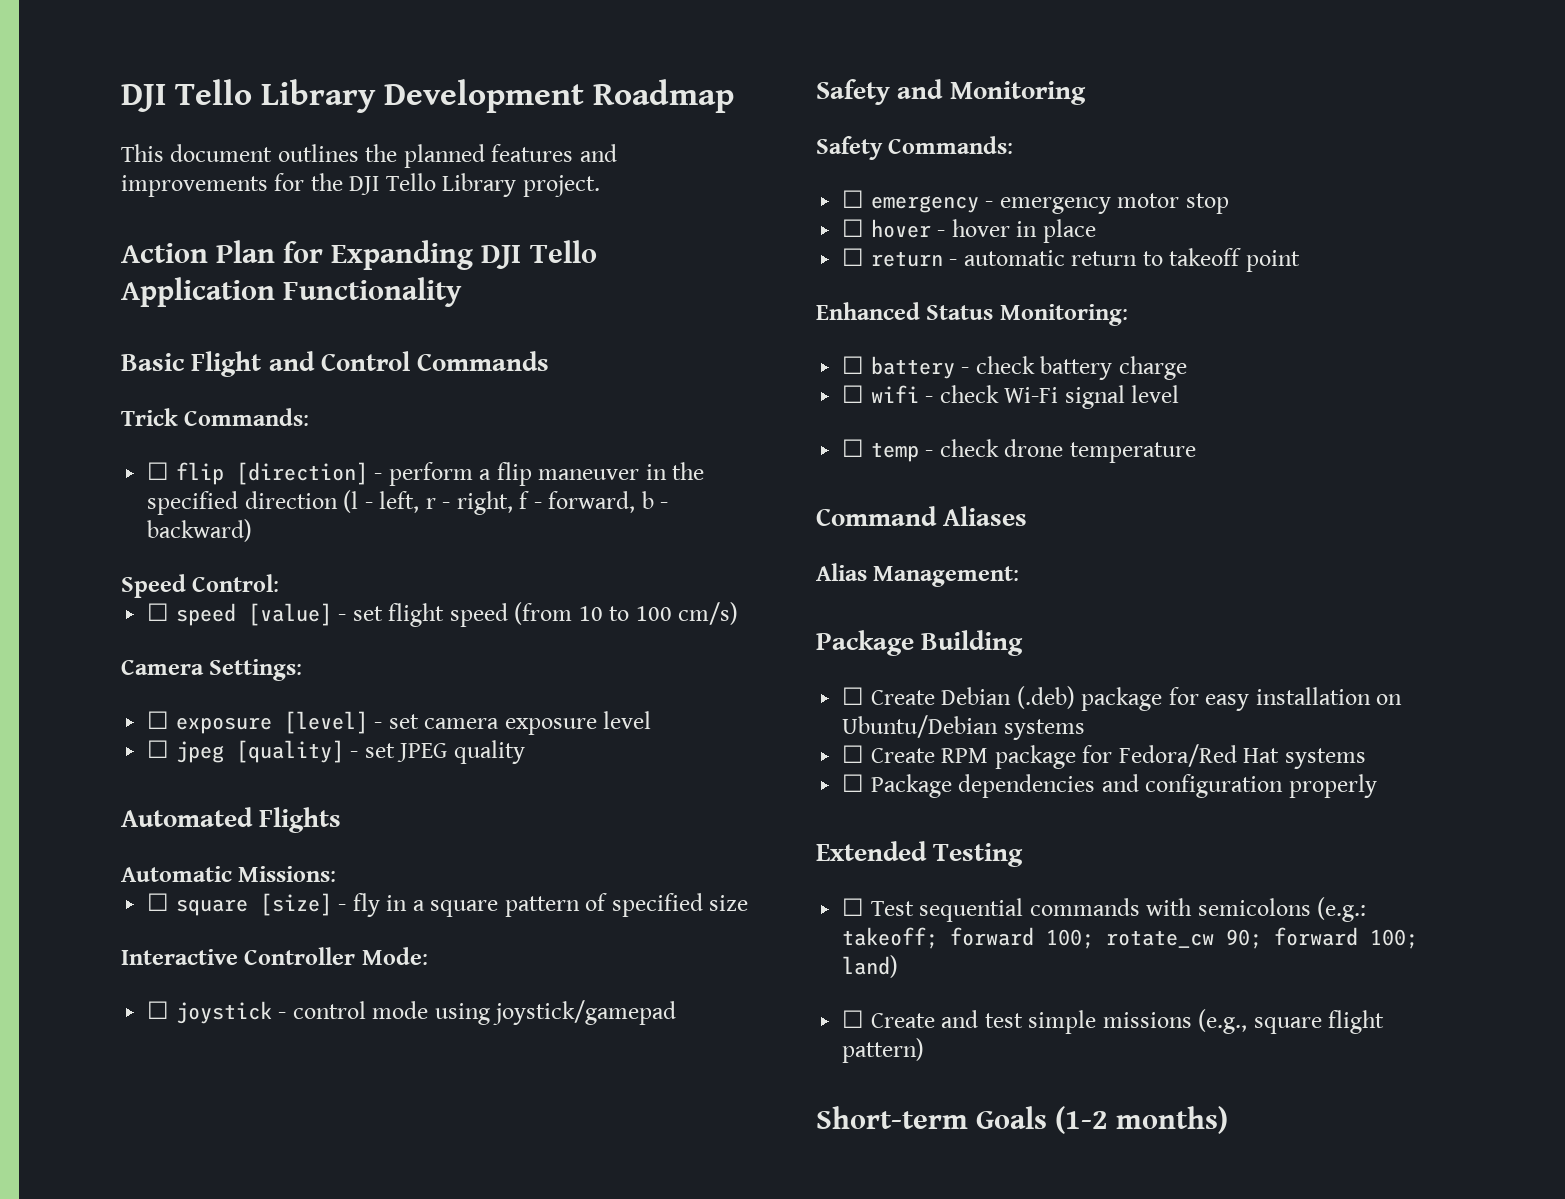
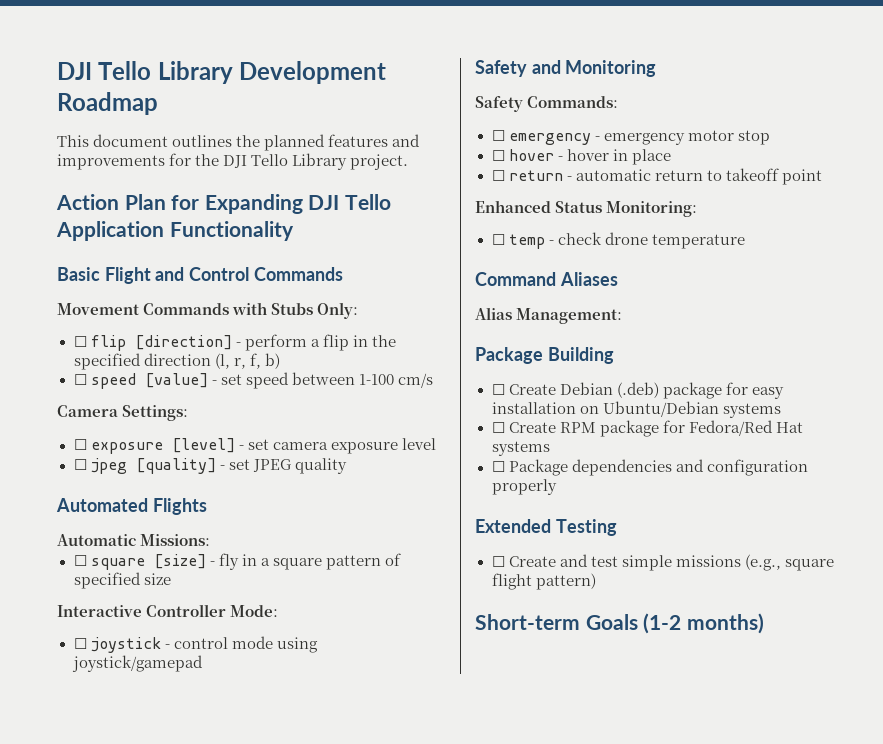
[121,408,310,426] Trick Commands: -> [57,302,359,319] Movement Commands with Stubs Only:
[538,469,640,480] maneuver -> (349, 342) none
[343,490,669,515] [147,519,253,542] [121,574,280,598] (l - left, r - right, f - forward, b - backward) // Speed Control: -> [214,353,280,369] (l, r, f, b)
[388,602,739,627] flight speed (from 10 to 100 cm/s) -> [245,372,433,389] speed between 1-100 cm/s
[842,356,1187,380] [842,385,1180,409] // ☐ battery - check battery charge // ☐ wifi - check Wi-Fi signal level -> (698, 209) none
[842,897,1367,922] [842,927,1419,949] [842,955,899,978] // ☐ Test sequential commands with semicolons (e.g.: takeoff; forward 100; rotate_cw 90; forward 100; land) -> (617, 527) none

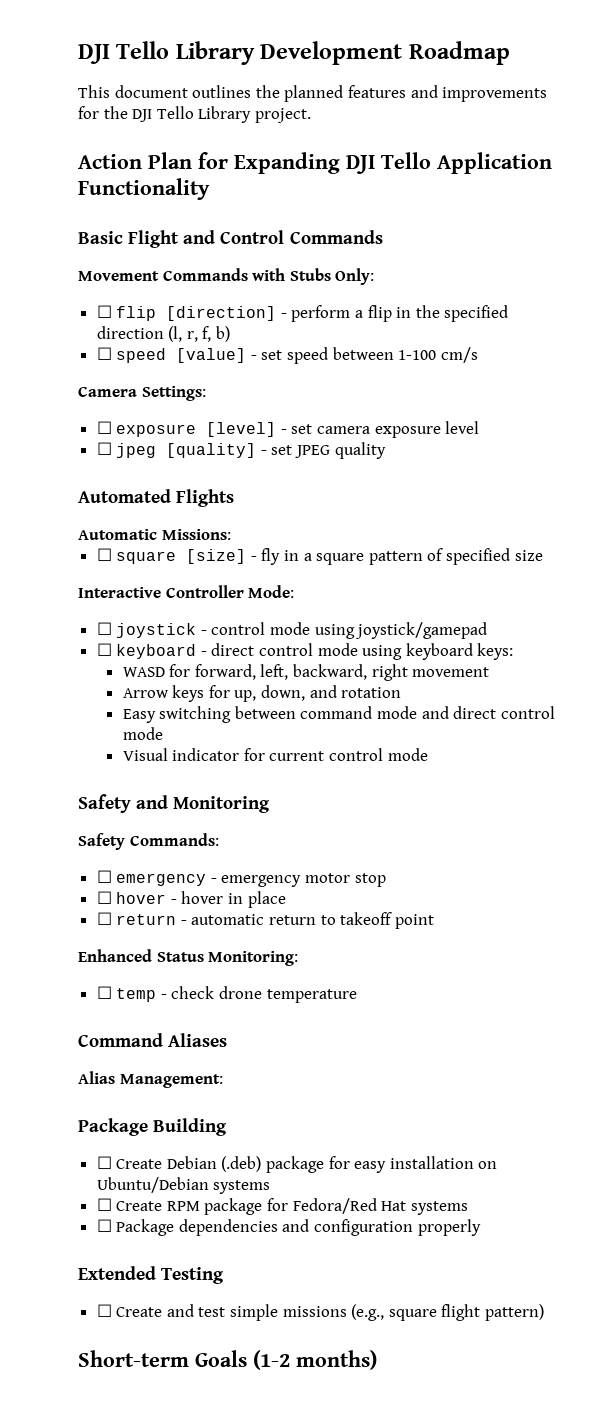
(203, 663) none -> [96,643,514,660] [122,664,490,681] [122,685,402,702] [122,706,555,723] [122,727,163,740] [122,748,428,761] // ☐ keyboard - direct control mode using keyboard keys: // WASD for forward, left, backward, right movement // Arrow keys for up, down, and rotation // Easy switching between command mode and direct control mode // Visual indicator for current control mode

